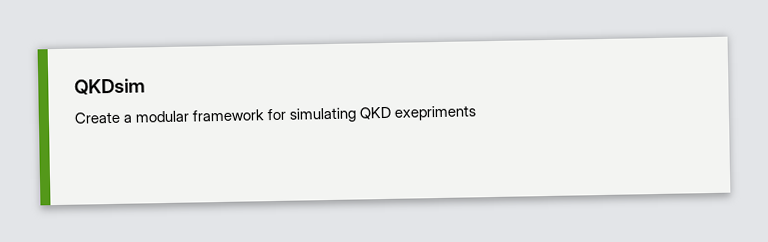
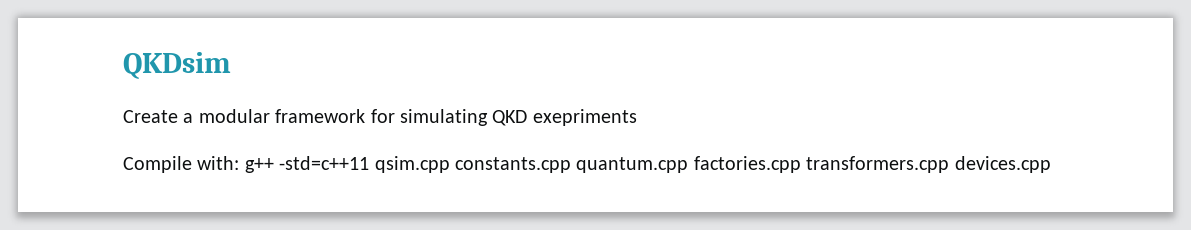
(477, 113) none -> [123,156,1051,173] // Compile with: g++ -std=c++11 qsim.cpp constants.cpp quantum.cpp factories.cpp transformers.cpp devices.cpp

